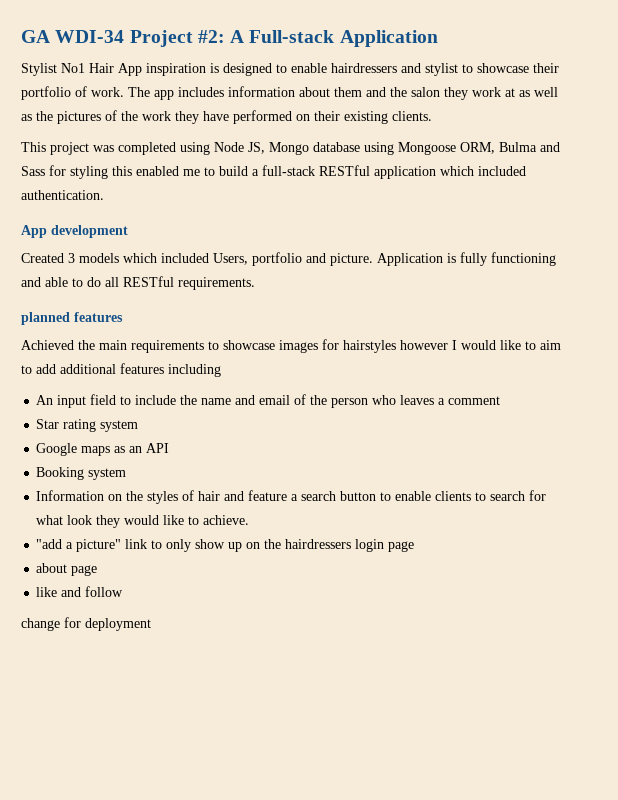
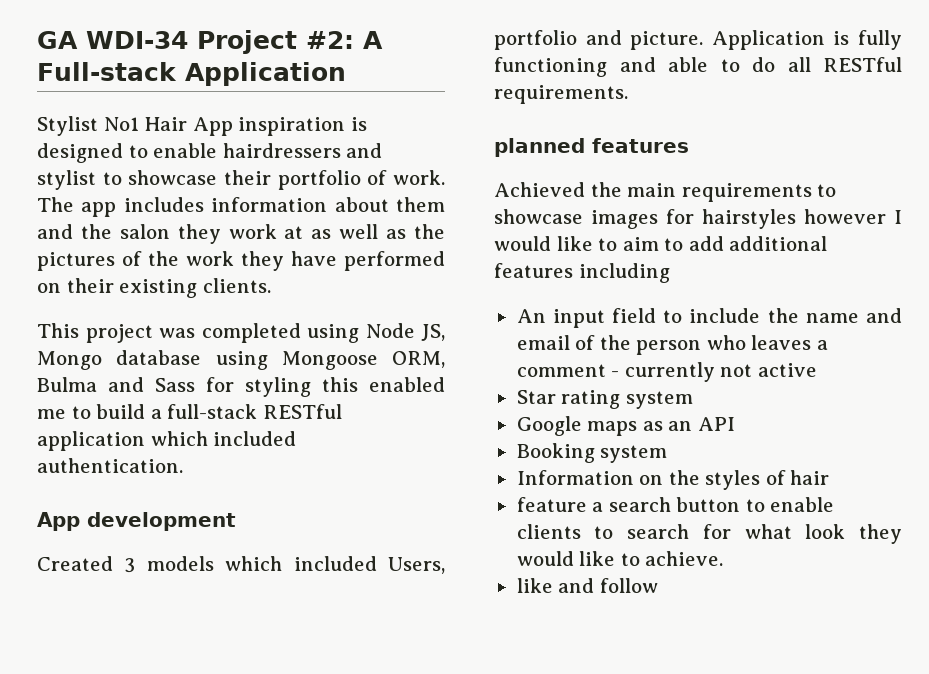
(501, 400) none -> [611,362,817,382] - currently not active
[224,491,245,501] and -> (830, 477) //
[36,539,415,552] [36,563,98,576] // "add a picture" link to only show up on the hairdressers login page // about page -> (724, 558) none
[21,617,151,631] // change for deployment -> (658, 585) none

